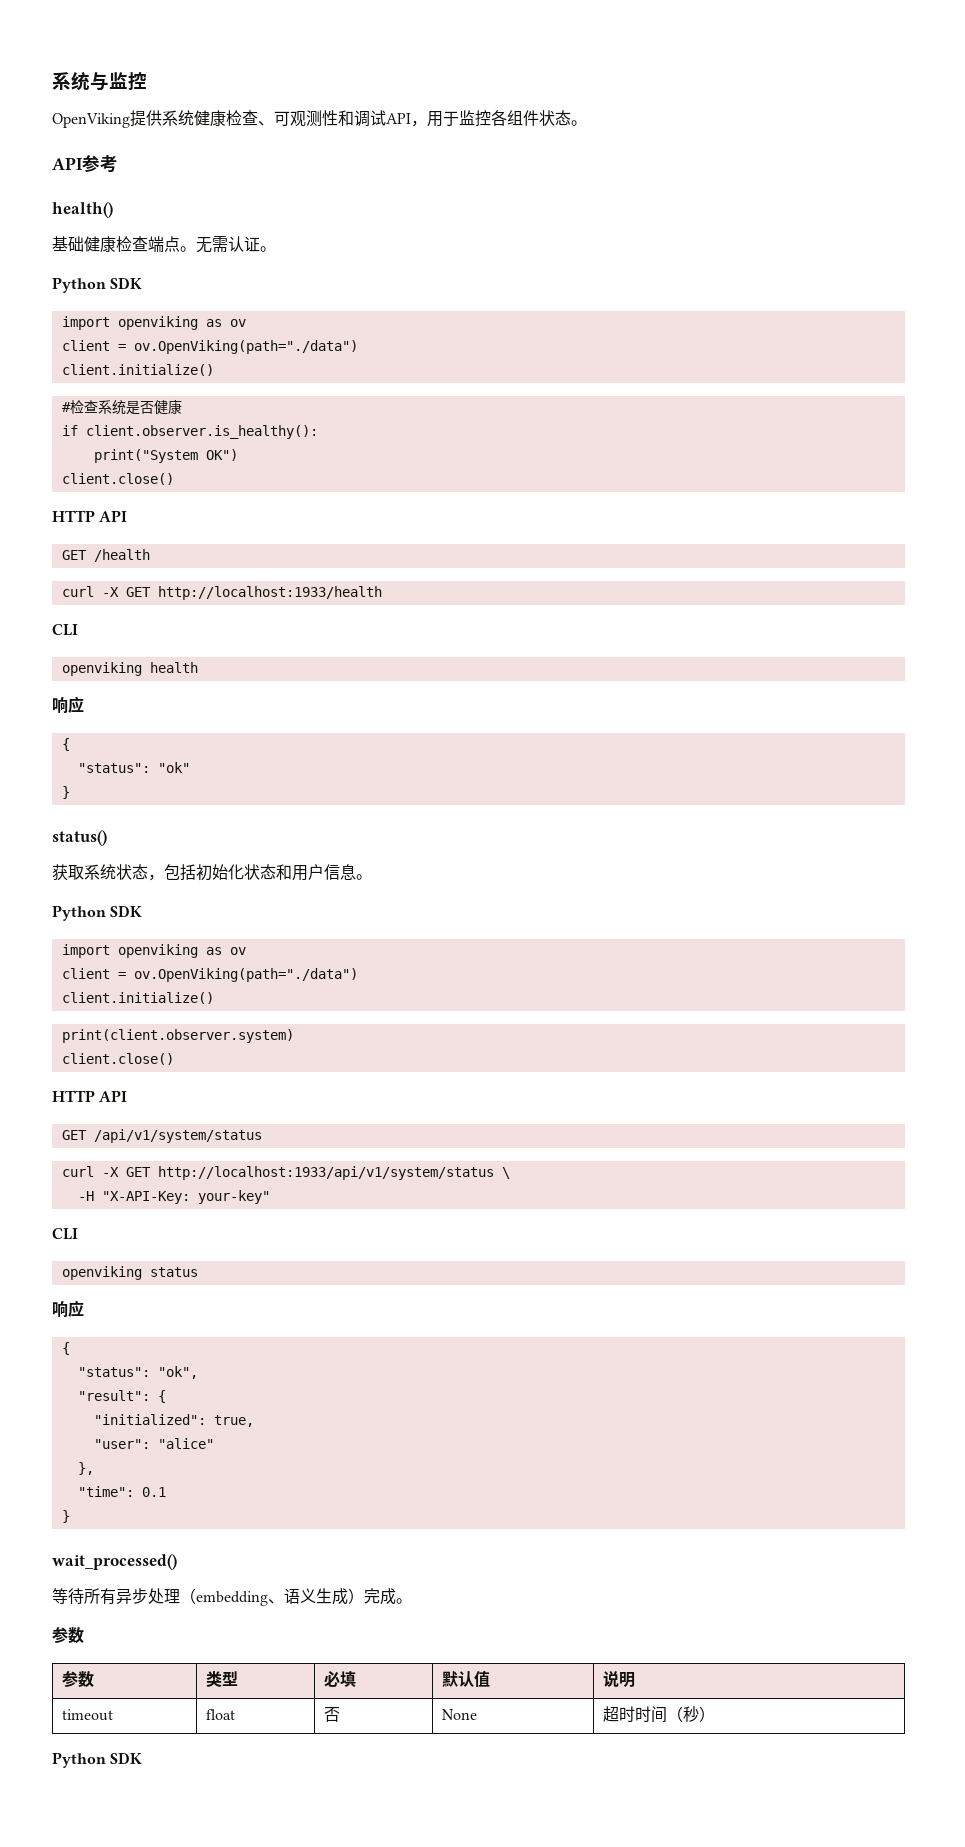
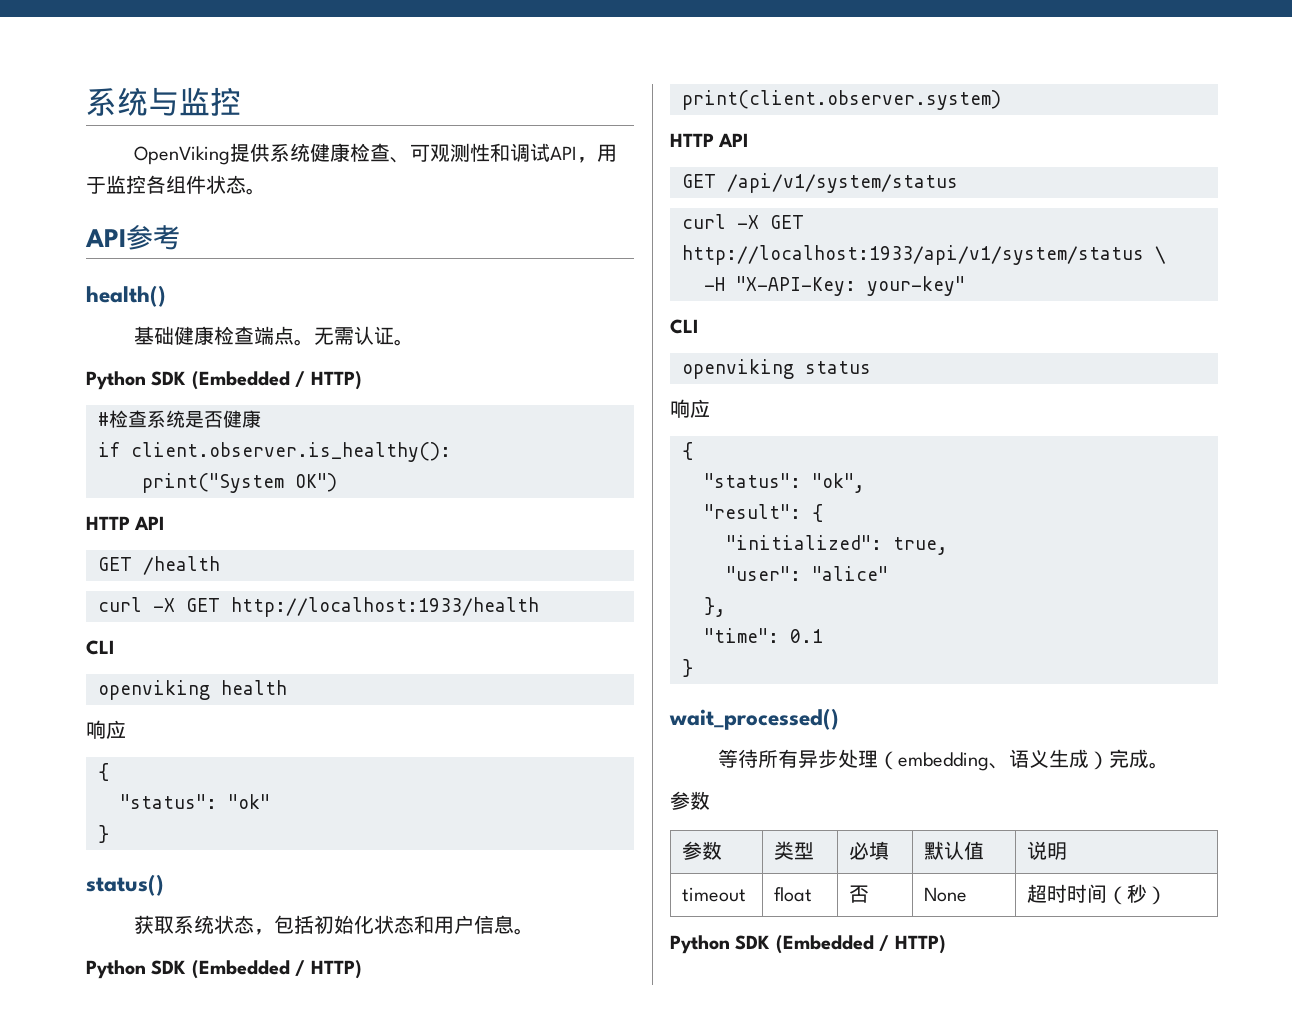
[61,316,246,330] [61,340,358,354] [61,364,214,376] // import openviking as ov // client = ov.OpenViking(path="./data") // client.initialize() -> [191,371,362,390] (Embedded / HTTP)
[61,473,174,485] // client.close() -> (337, 482) none
[61,944,246,958] [61,968,358,982] [61,992,214,1004] // import openviking as ov // client = ov.OpenViking(path="./data") // client.initialize() -> [191,960,362,979] (Embedded / HTTP)
[61,1053,174,1065] // client.close() -> (1001, 100) none
(143, 1758) none -> [775,935,946,954] (Embedded / HTTP)

